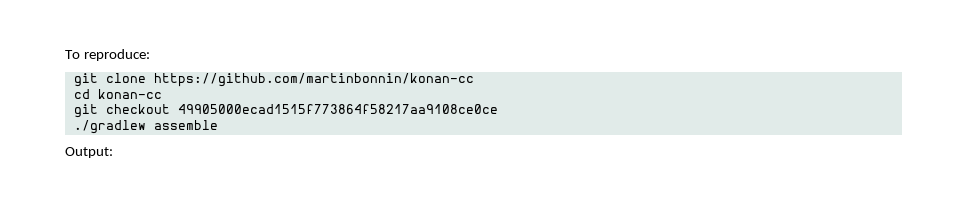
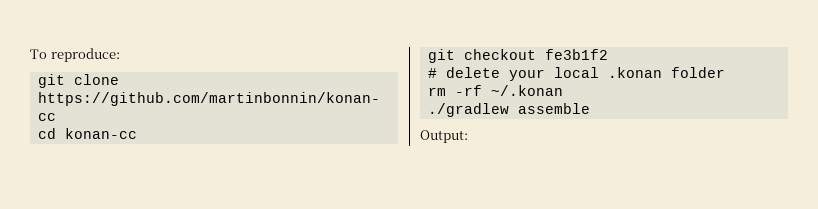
[177,104,498,114] 49905000ecad1515f773864f58217aa9108ce0ce -> [544,49,608,60] [427,67,725,81] [427,85,563,96] fe3b1f2 // # delete your local .konan folder // rm -rf ~/.konan

